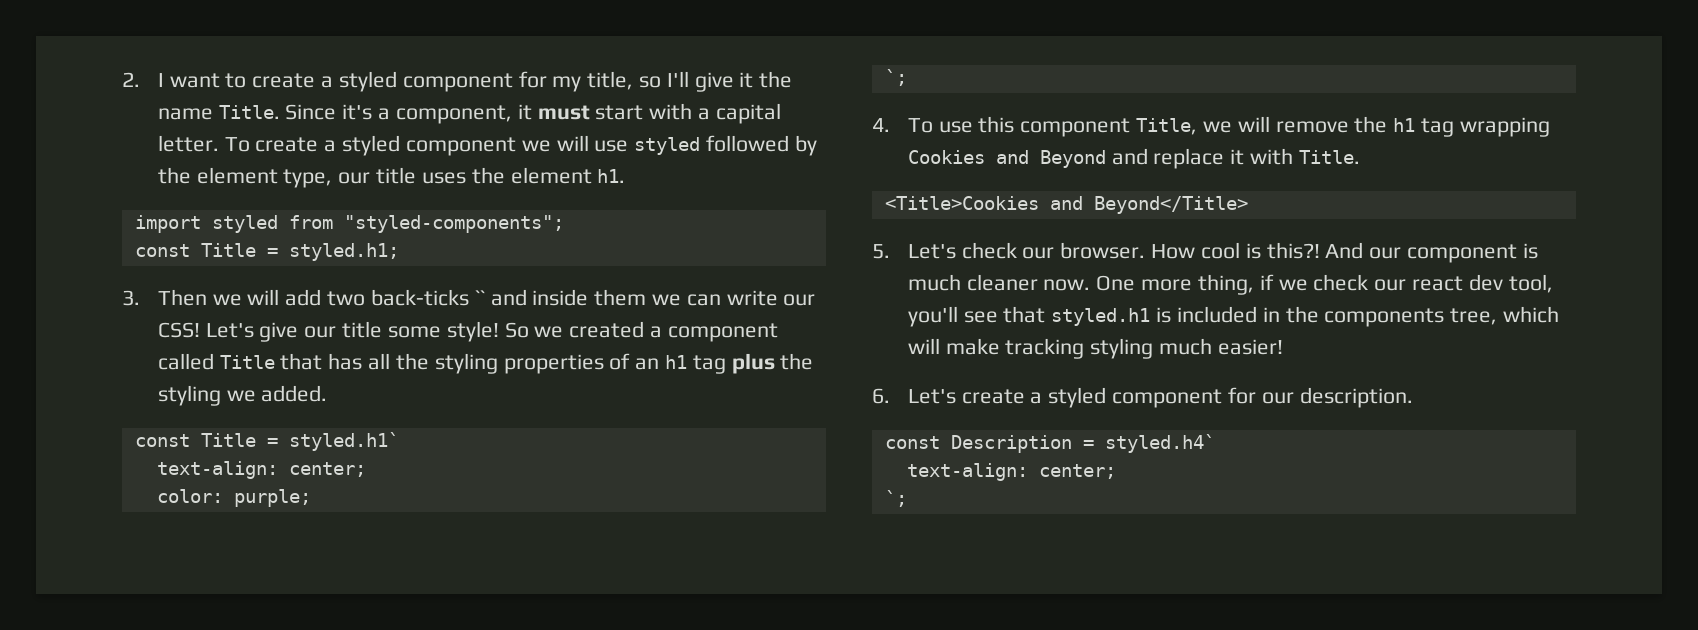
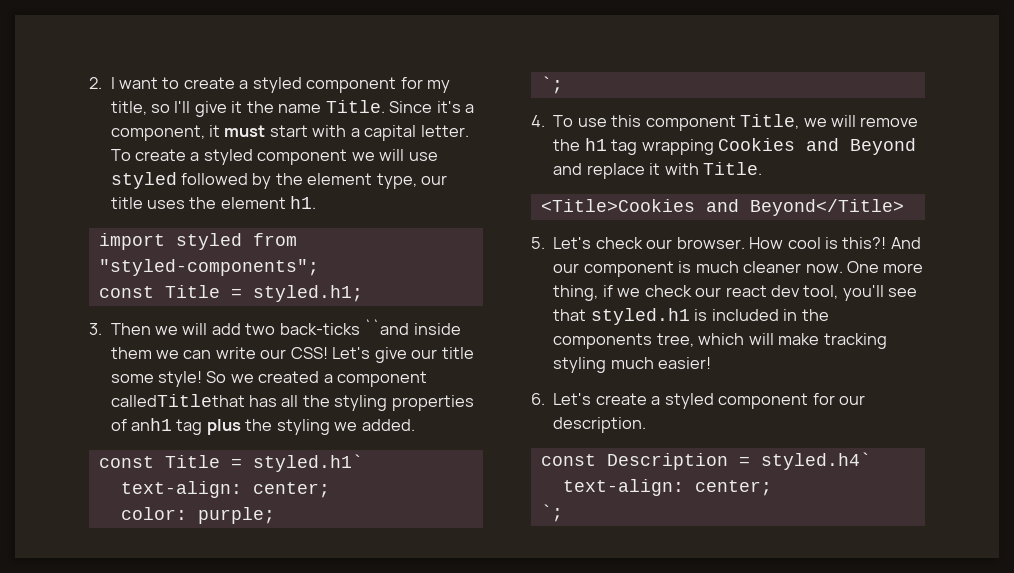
[474,289,527,306] `` and -> [364,319,410,335] ``and
[157,353,323,370] called Title that -> [110,394,245,407] calledTitlethat
[635,355,687,370] an h1 -> [130,418,172,431] anh1

